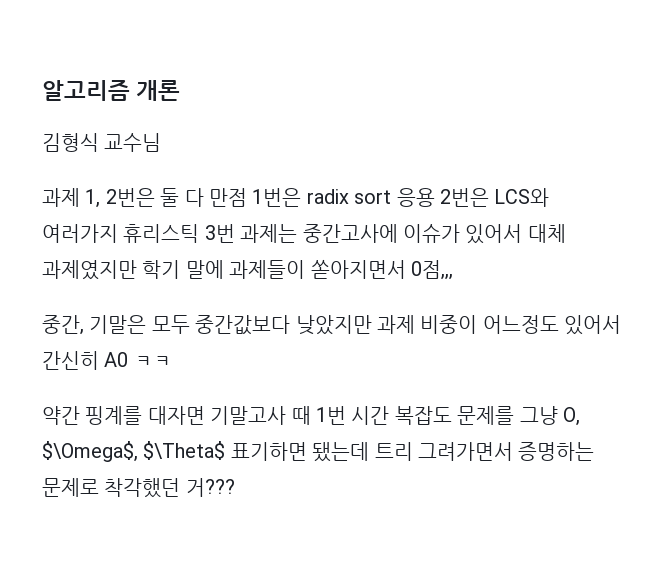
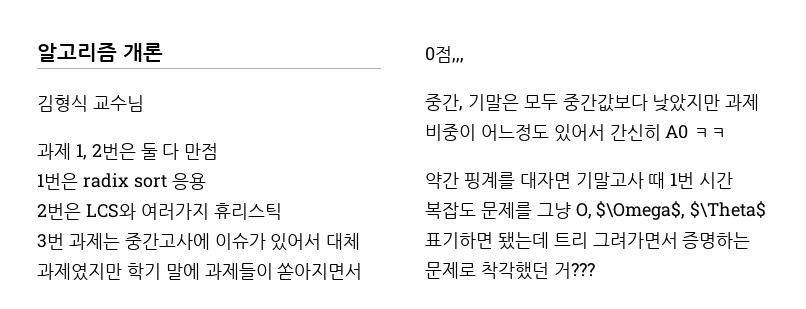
(247, 197) none -> (219, 151) //
(435, 197) none -> (206, 181) //
(200, 233) none -> (282, 211) //

